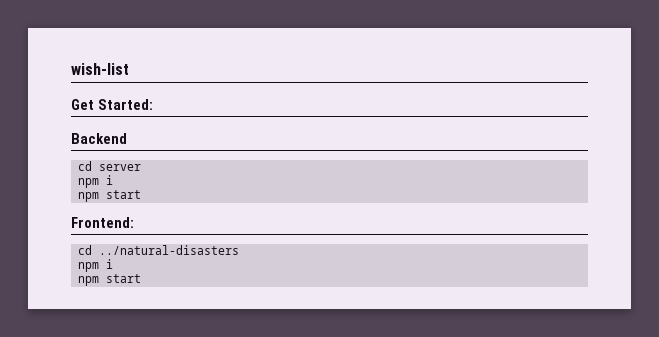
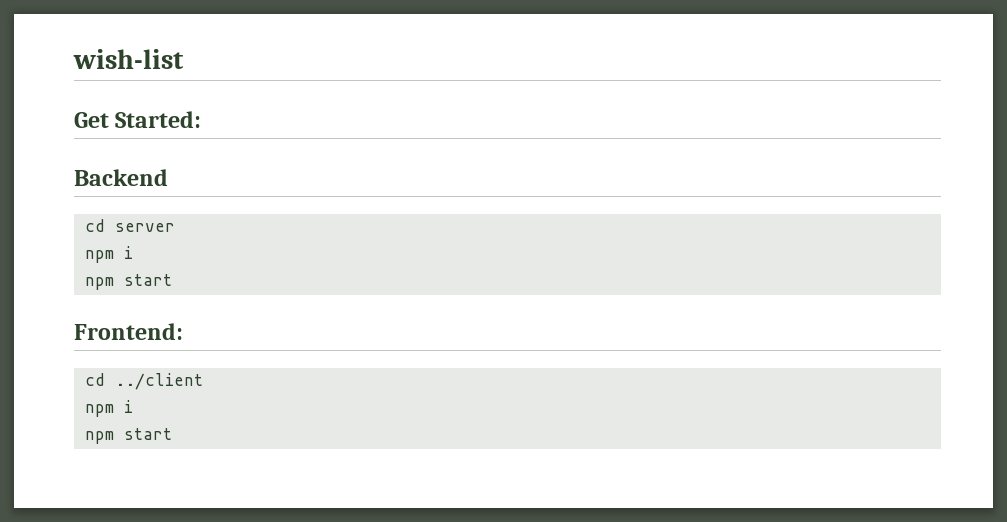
[98,245,239,255] ../natural-disasters -> [114,373,203,390] ../client

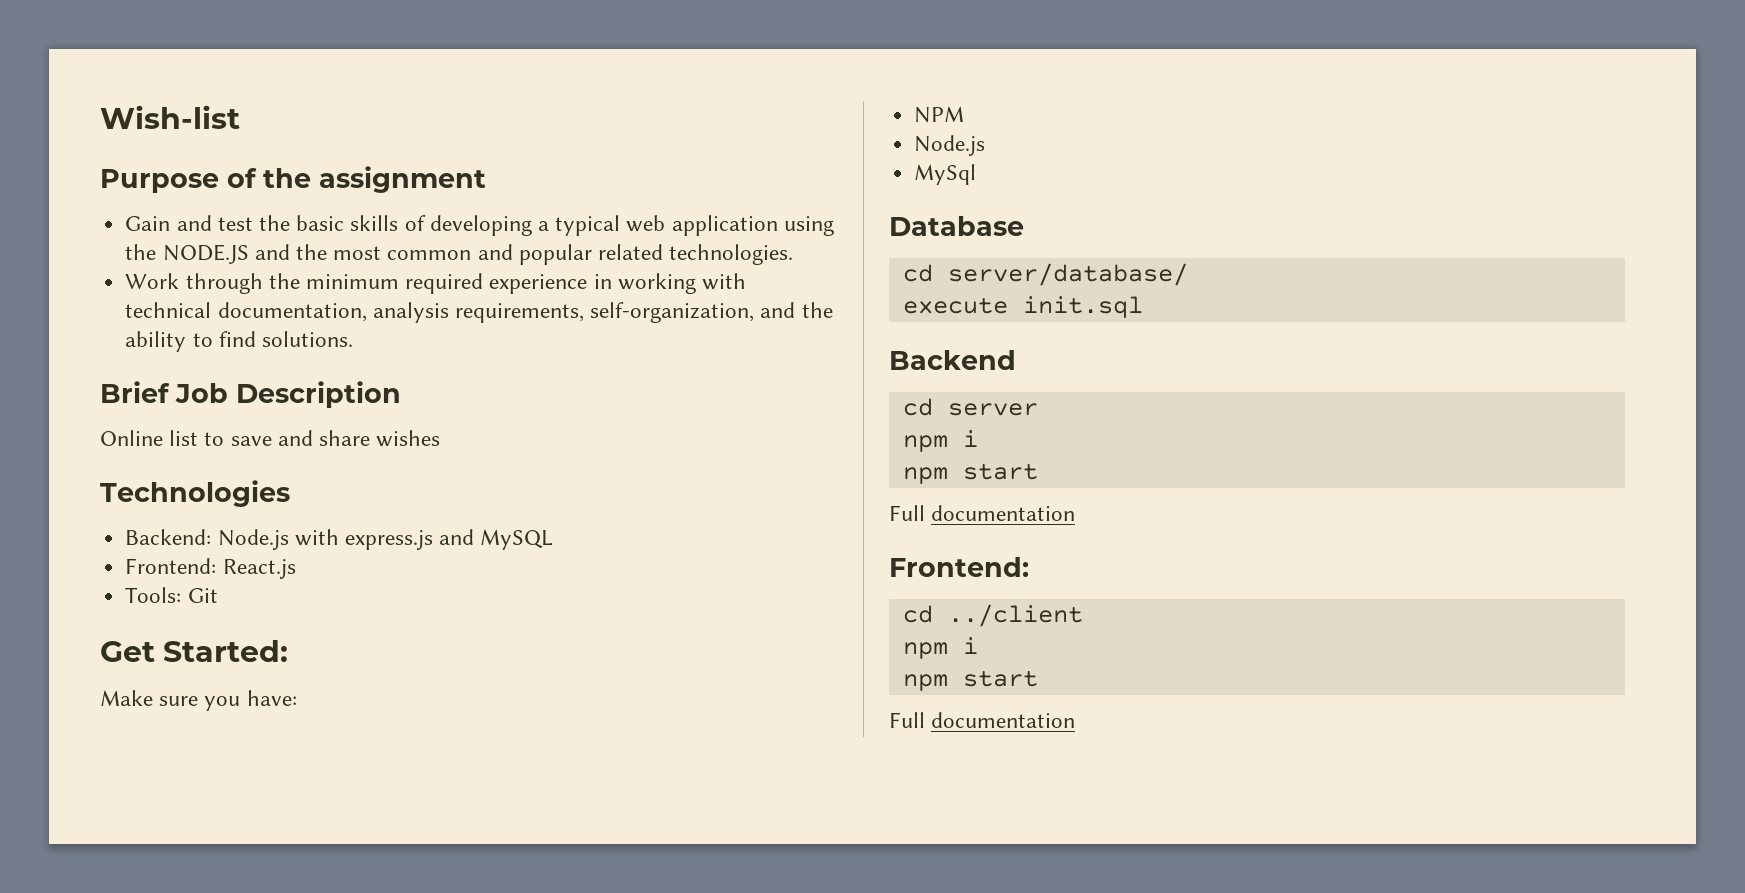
[73,49,184,69] [74,111,202,128] wish-list // Get Started: -> [100,105,240,129] [100,166,486,193] [125,215,834,236] [125,244,794,265] [125,273,746,294] [125,302,833,323] [125,331,353,352] [100,381,401,408] [100,430,441,447] [100,480,290,507] [125,529,554,550] [125,558,296,579] [125,587,218,603] [100,640,289,662] [100,690,297,711] [914,106,965,123] [914,135,986,156] [914,164,977,185] [889,216,1024,236] [902,263,1188,286] [902,296,1143,318] Wish-list // Purpose of the assignment // Gain and test the basic skills of developing a typical web application using the NODE.JS and the most common and popular related technologies. // Work through the minimum required experience in working with technical documentation, analysis requirements, self-organization, and the ability to find solutions. // Brief Job Description // Online list to save and share wishes // Technologies // Backend: Node.js with express.js and MySQL // Frontend: React.js // Tools: Git // Get Started: // Make sure you have: // NPM // Node.js // MySql // Database // cd server/database/ // execute init.sql
(172, 280) none -> [889,505,1076,521] // Full documentation
(172, 434) none -> [889,712,1076,728] // Full documentation

